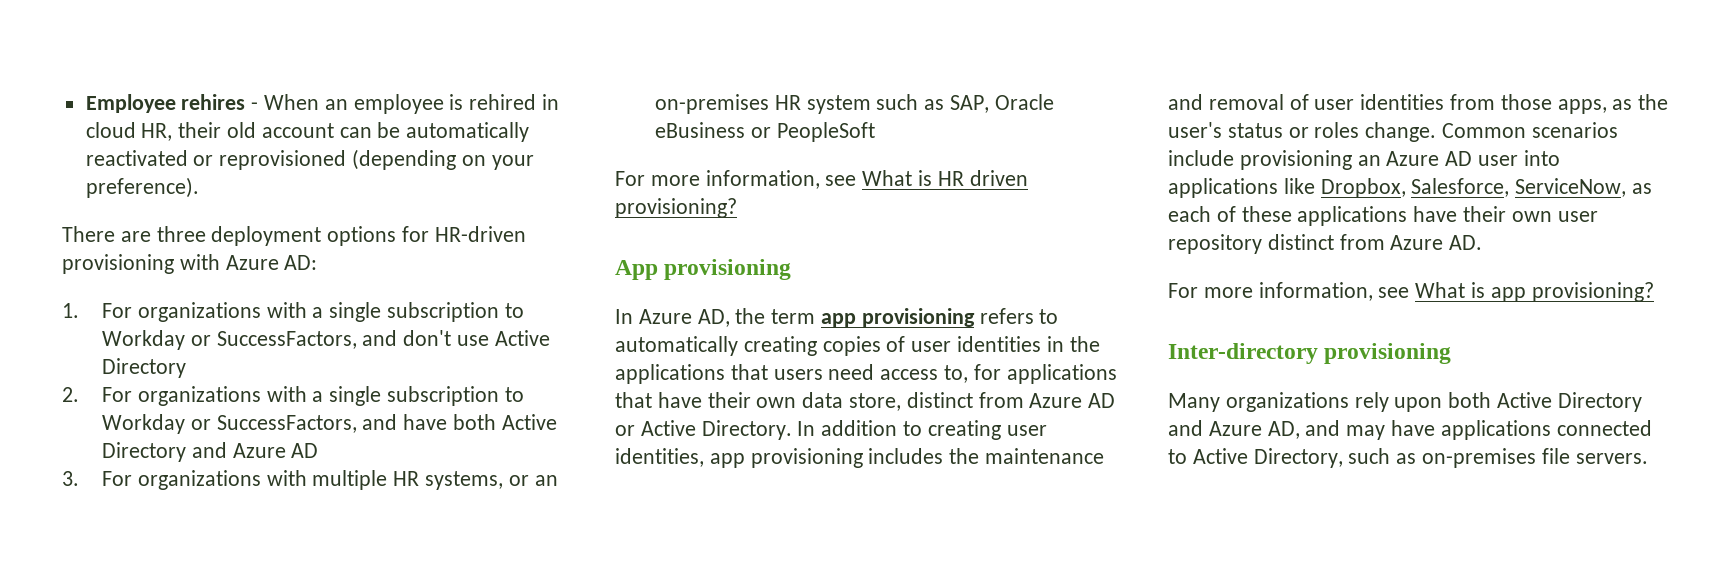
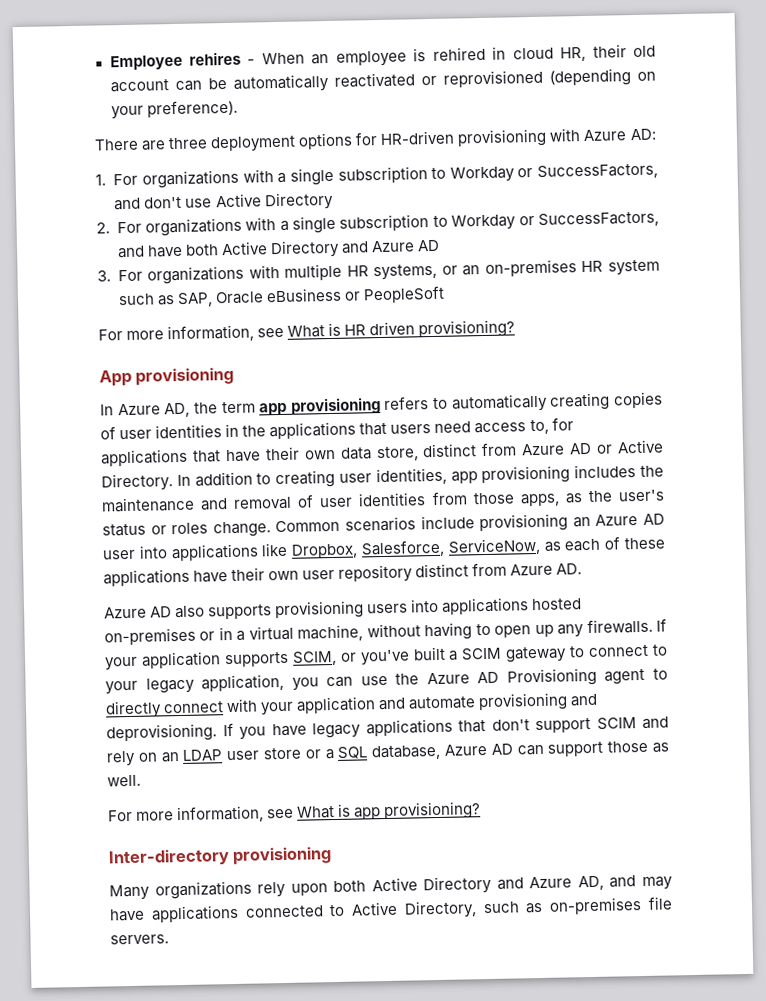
(1483, 242) none -> [104,597,583,620] [104,618,667,646] [105,644,668,671] [105,667,668,695] [105,692,599,719] [106,716,669,743] [106,740,669,767] [107,774,141,787] // Azure AD also supports provisioning users into applications hosted on-premises or in a virtual machine, without having to open up any firewalls. If your application supports SCIM, or you've built a SCIM gateway to connect to your legacy application, you can use the Azure AD Provisioning agent to directly connect with your application and automate provisioning and deprovisioning. If you have legacy applications that don't support SCIM and rely on an LDAP user store or a SQL database, Azure AD can support those as well.

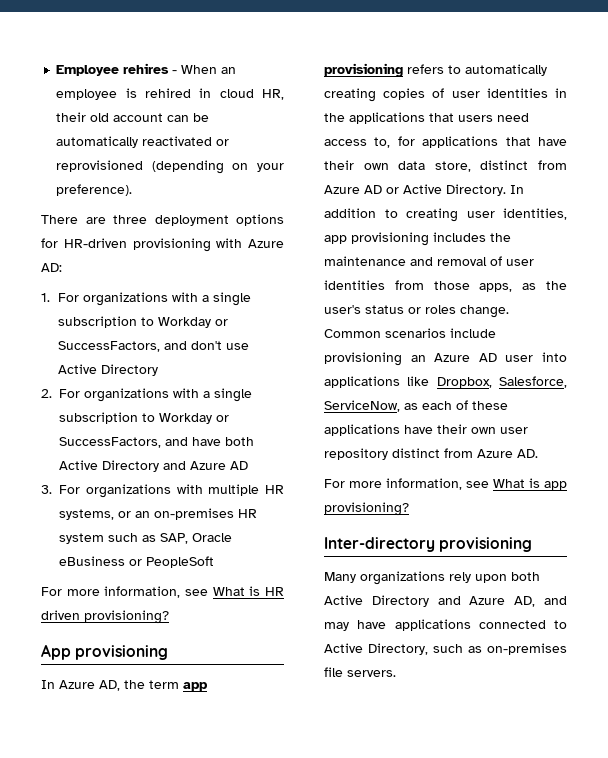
[104,597,583,620] [104,618,667,646] [105,644,668,671] [105,667,668,695] [105,692,599,719] [106,716,669,743] [106,740,669,767] [107,774,141,787] // Azure AD also supports provisioning users into applications hosted on-premises or in a virtual machine, without having to open up any firewalls. If your application supports SCIM, or you've built a SCIM gateway to connect to your legacy application, you can use the Azure AD Provisioning agent to directly connect with your application and automate provisioning and deprovisioning. If you have legacy applications that don't support SCIM and rely on an LDAP user store or a SQL database, Azure AD can support those as well. -> (538, 453) none

